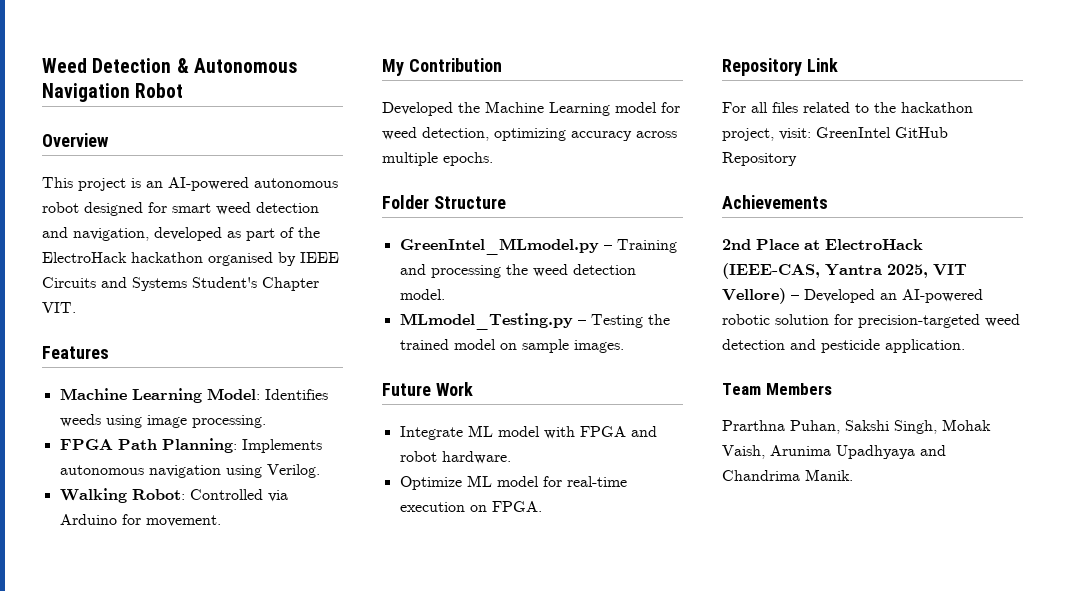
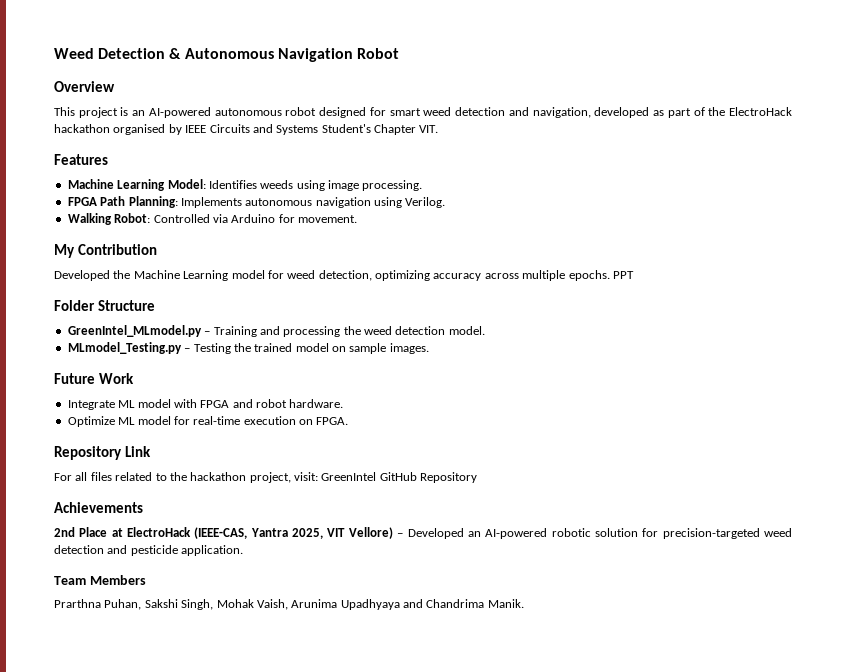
(493, 159) none -> [612,271,634,279] PPT

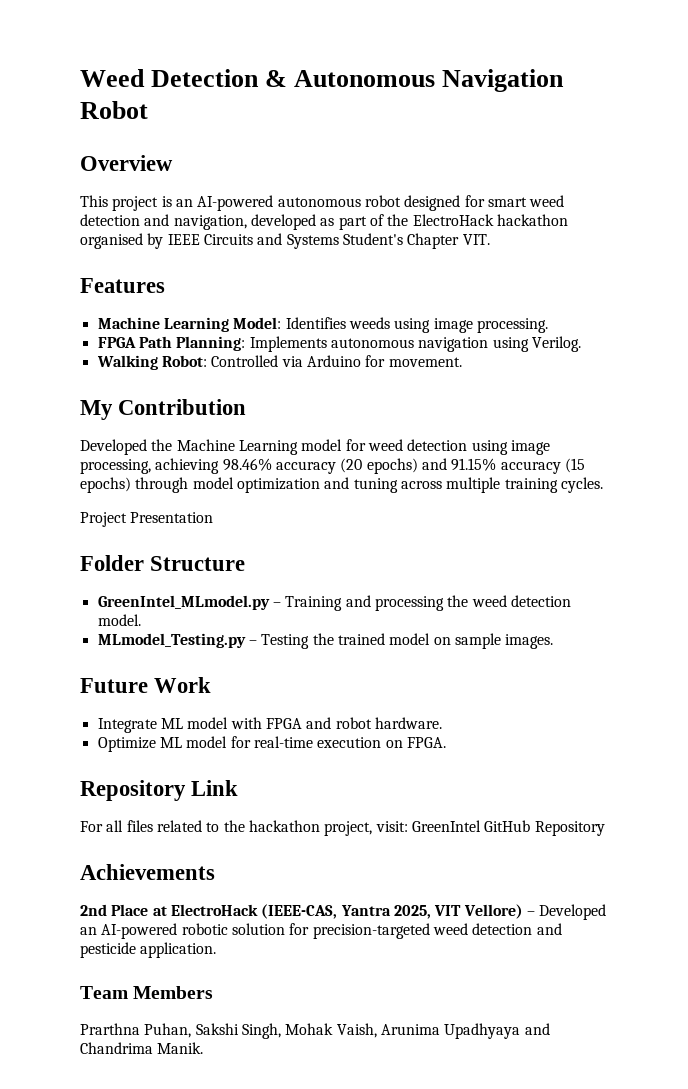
[318,270,634,281] detection, optimizing accuracy across multiple epochs. PPT -> [407,439,550,455] [80,458,585,474] [80,477,603,493] [80,512,214,527] detection using image processing, achieving 98.46% accuracy (20 epochs) and 91.15% accuracy (15 epochs) through model optimization and tuning across multiple training cycles. // Project Presentation

